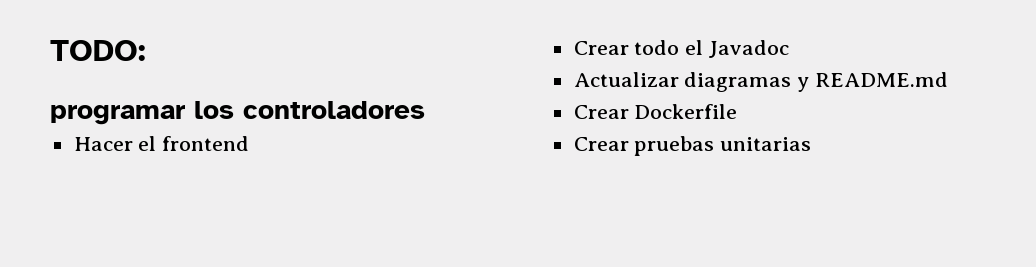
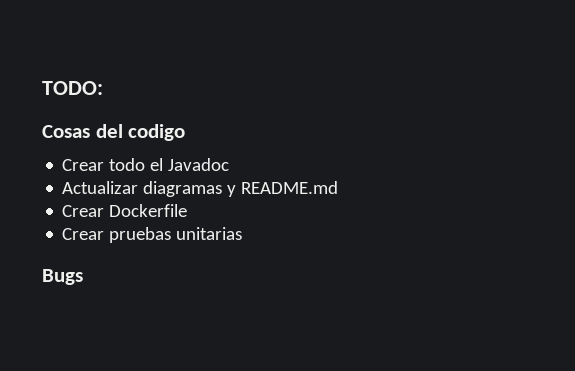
[50,101,425,125] [73,136,250,151] programar los controladores // Hacer el frontend -> [42,124,186,141] Cosas del codigo
(812, 144) none -> [42,269,83,285] // Bugs

